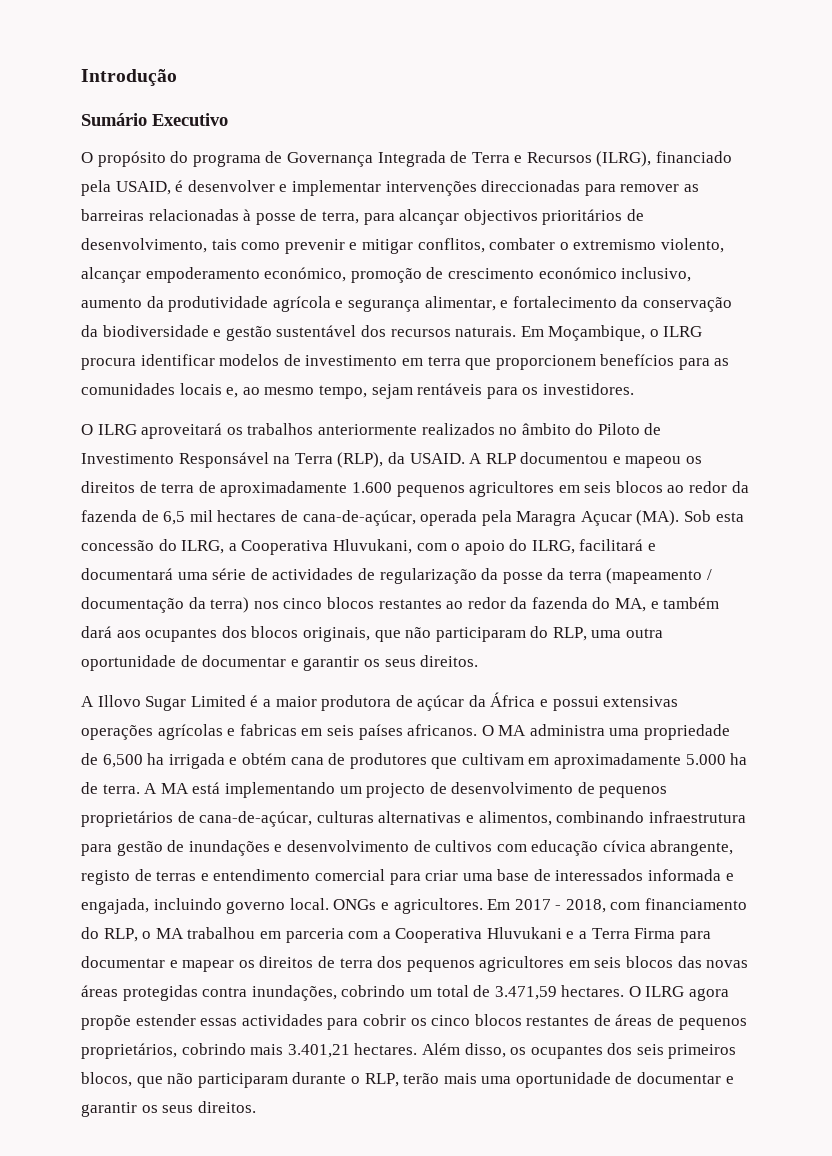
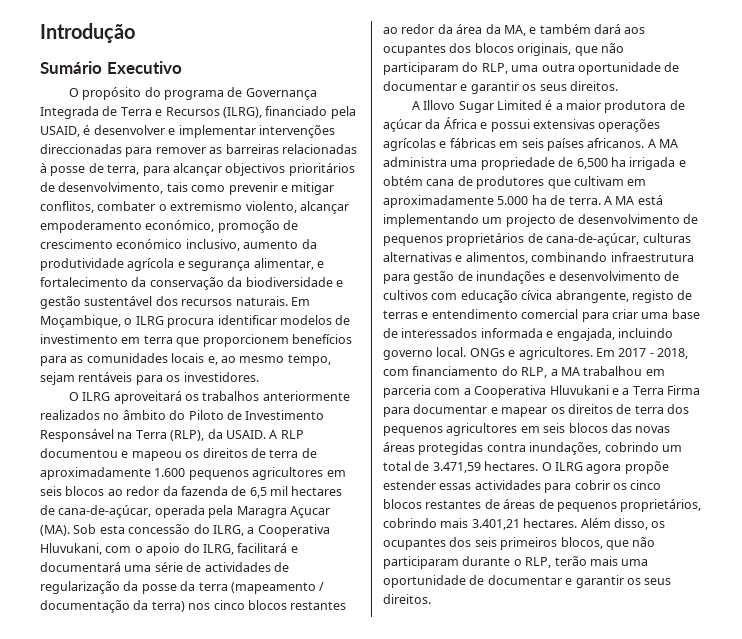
[531,597,611,609] fazenda do -> [456,24,501,34] área da
[239,724,297,736] fabricas -> [449,138,496,148] fábricas
[481,725,494,736] O -> [647,139,656,148] A
[142,931,152,939] o -> [550,369,558,376] a

